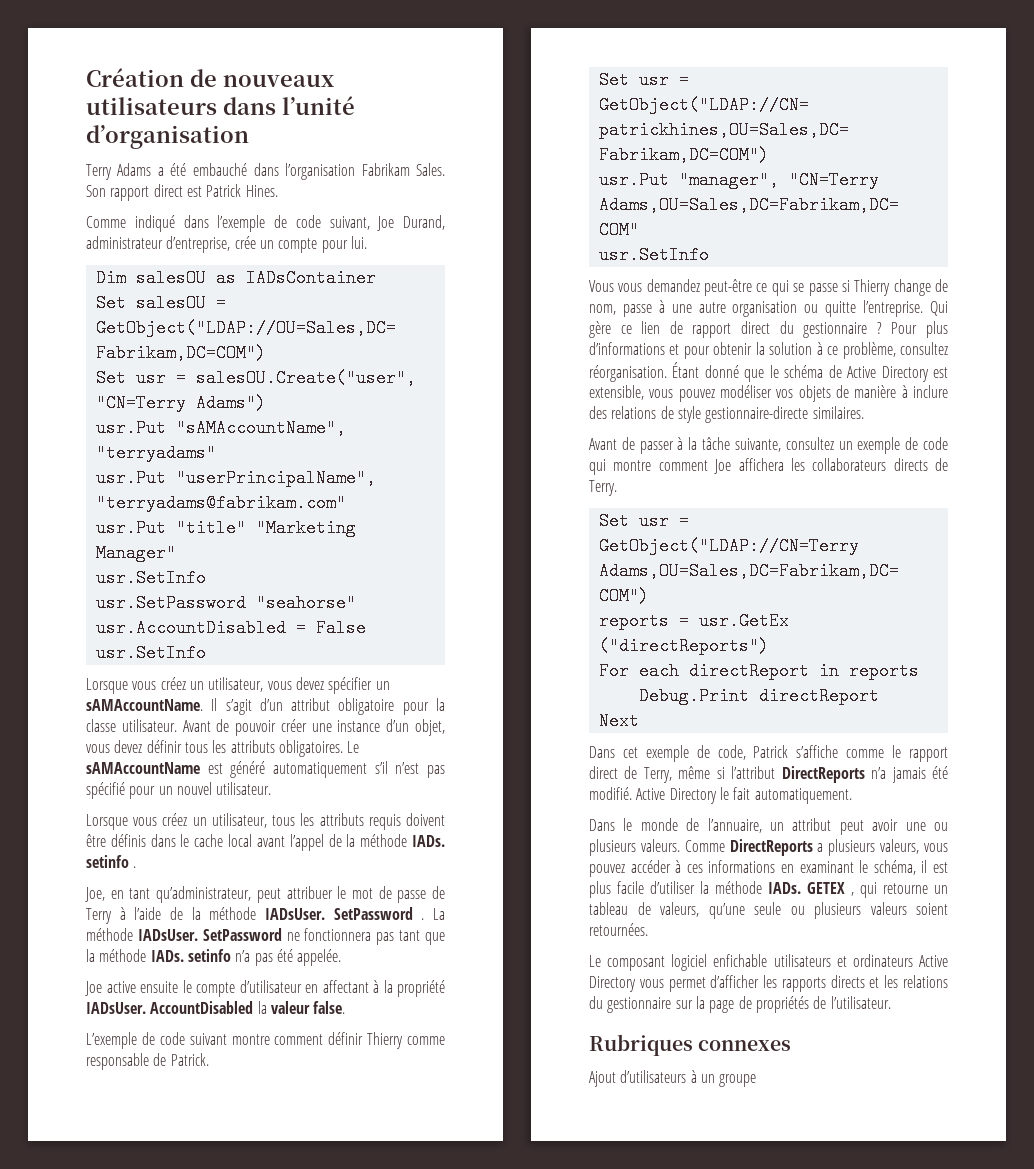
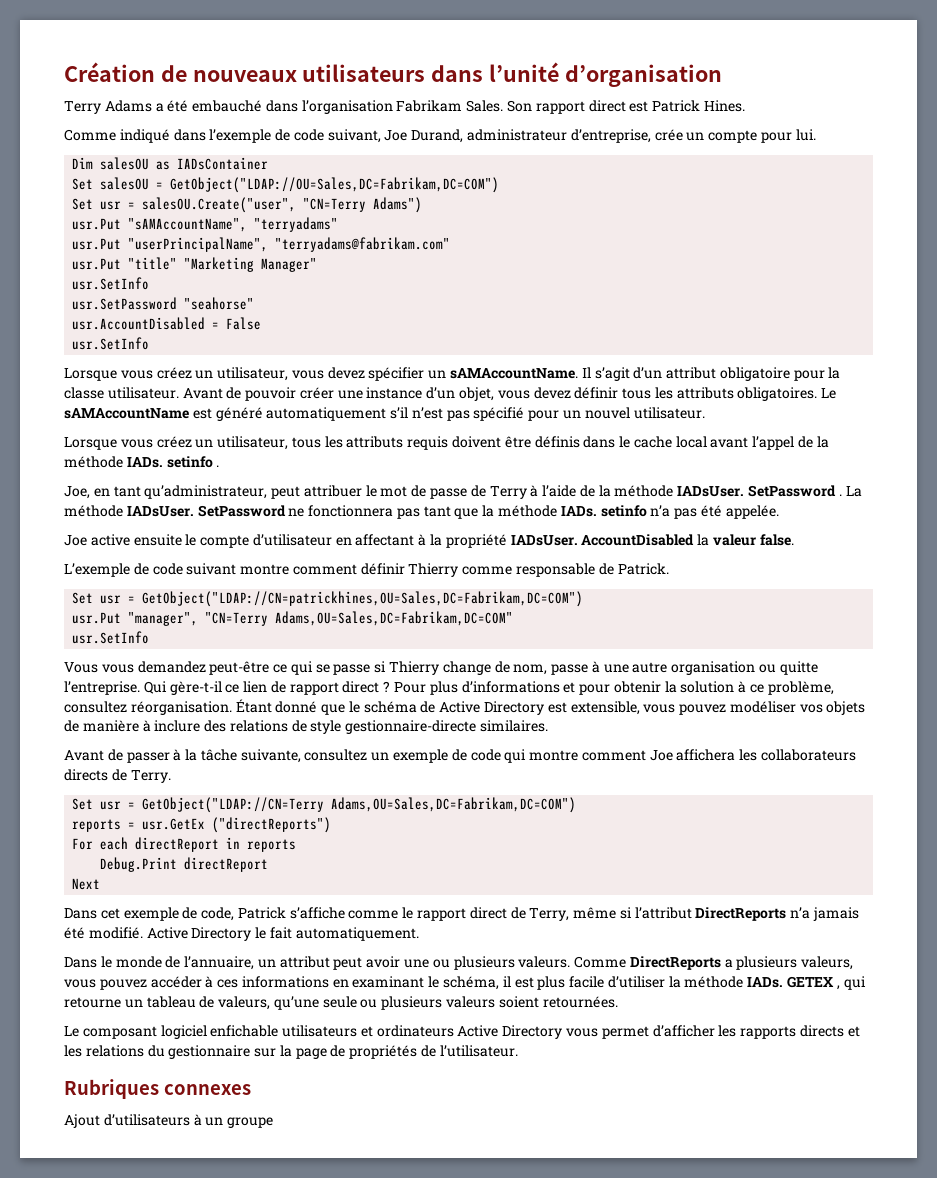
[589,321,611,338] gère -> [169,681,222,695] gère-t-il
[779,321,868,338] du gestionnaire -> (380, 687) none

